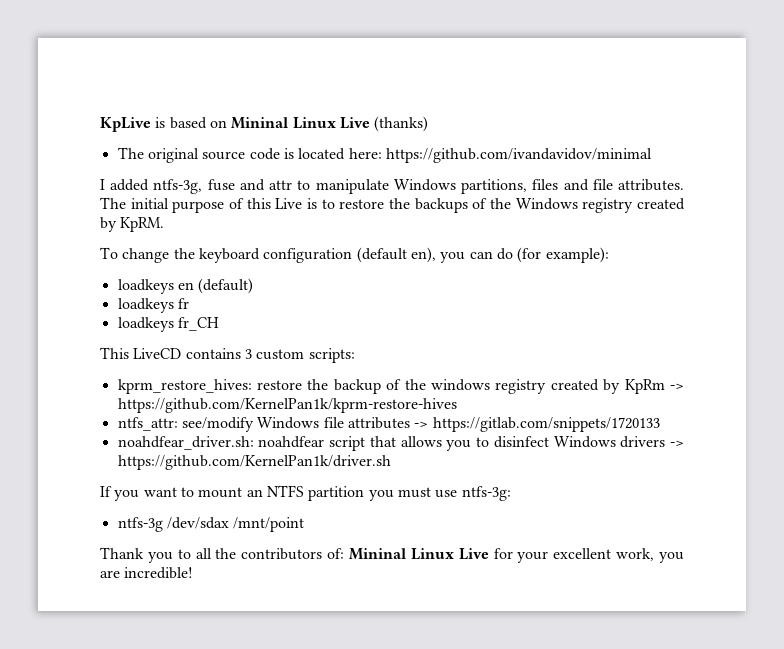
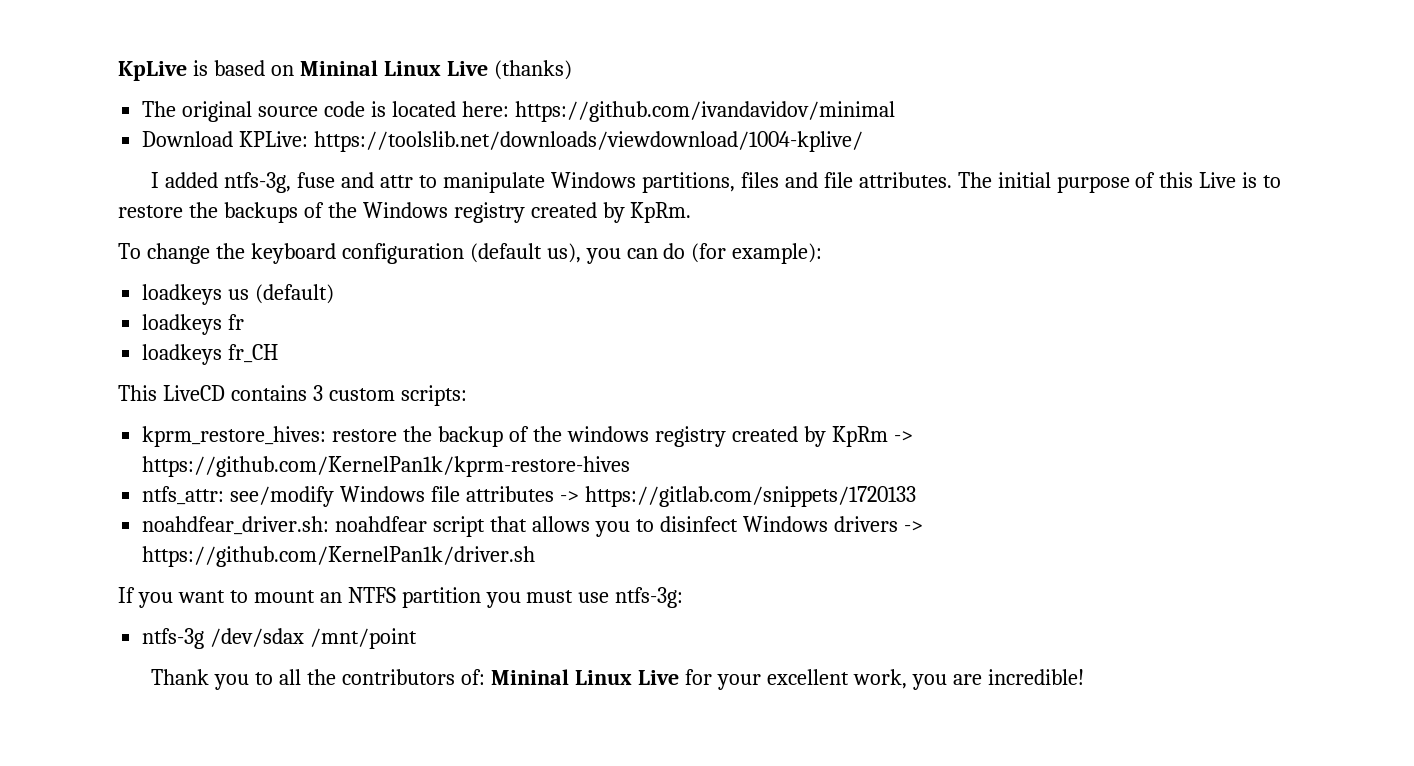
(652, 155) none -> [142,131,864,152] // Download KPLive: https://toolslib.net/downloads/viewdownload/1004-kplive/
[120,217,165,232] KpRM. -> [630,202,692,223] KpRm.
[410,247,436,263] en), -> [546,243,581,263] us),
[177,282,194,290] en -> [228,289,250,300] us

